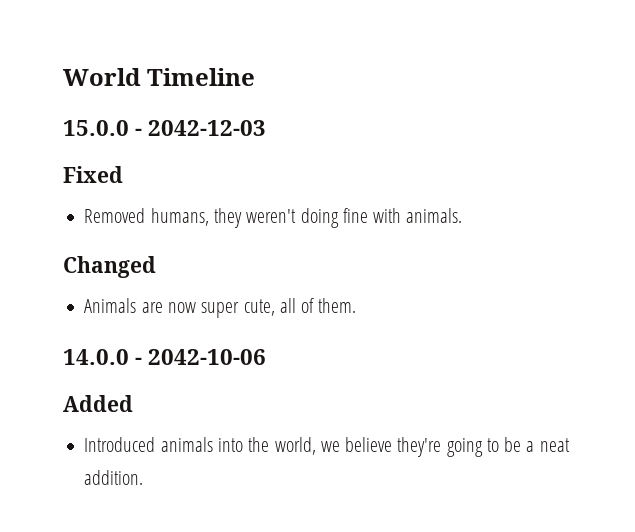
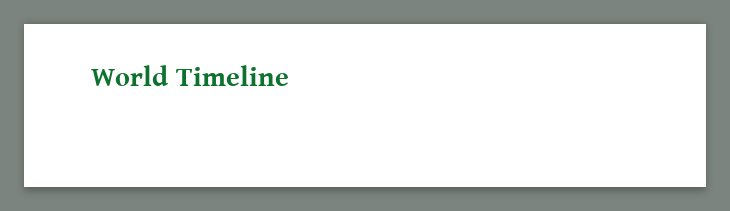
[63,120,267,136] [63,166,123,183] [84,208,463,228] [63,256,156,278] [84,298,357,318] [63,349,267,365] [63,395,133,412] [84,437,570,457] [84,470,144,485] // 15.0.0 - 2042-12-03 // Fixed // Removed humans, they weren't doing fine with animals. // Changed // Animals are now super cute, all of them. // 14.0.0 - 2042-10-06 // Added // Introduced animals into the world, we believe they're going to be a neat addition. -> (289, 75) none

